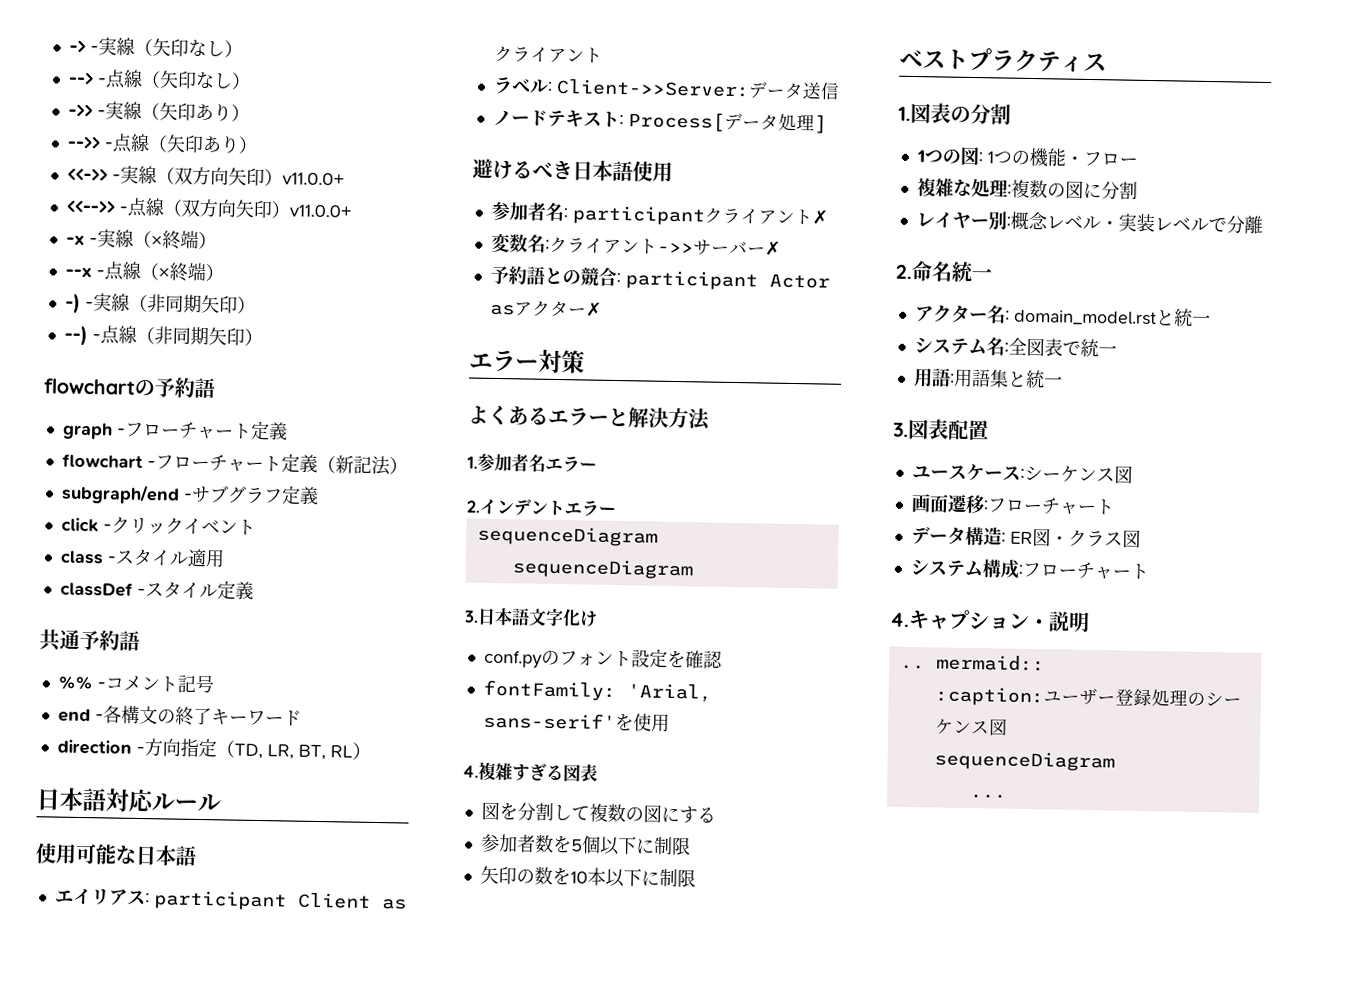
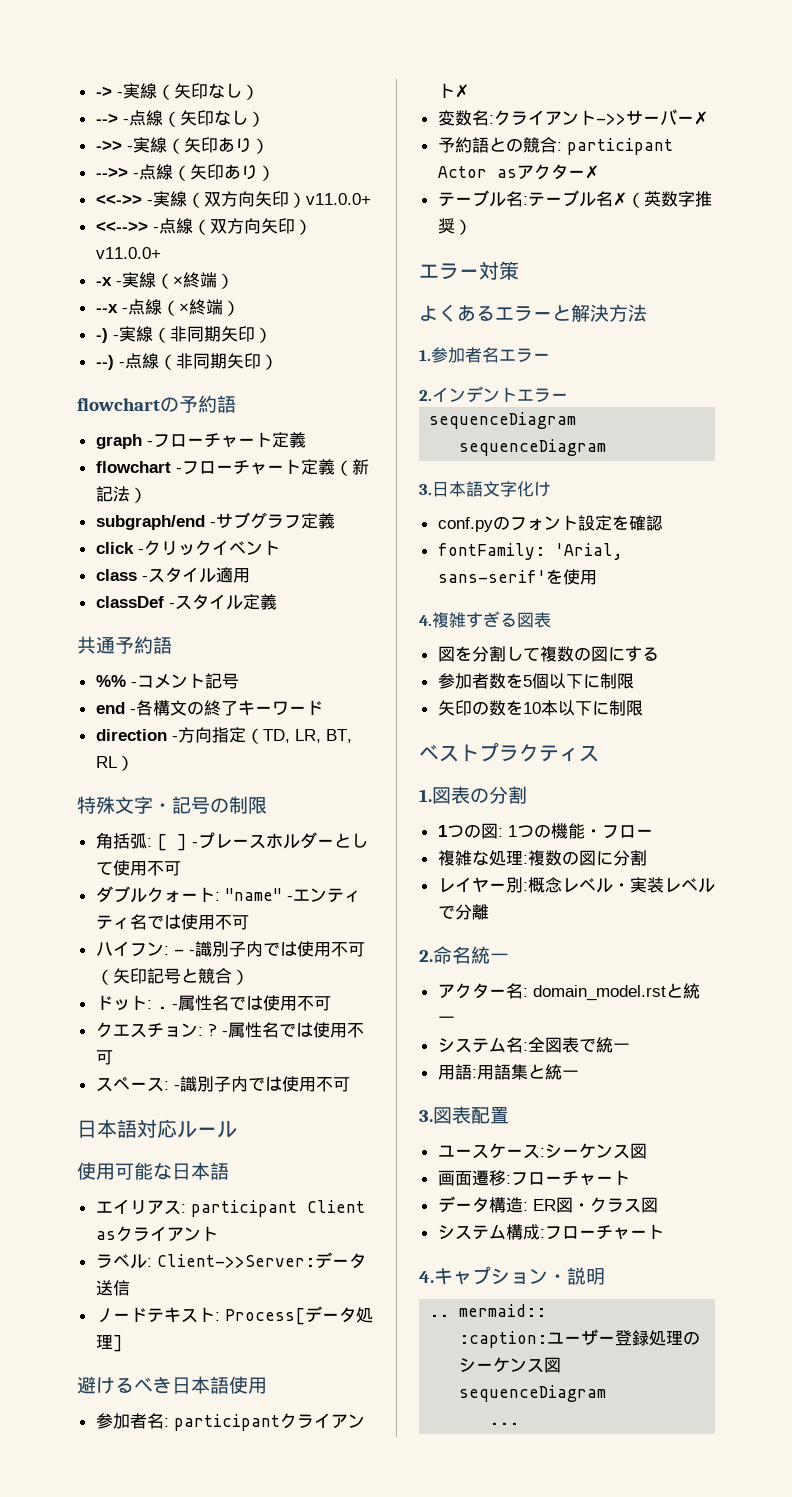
(371, 751) none -> [77,796,267,814] [95,832,368,851] [95,860,181,876] [95,886,361,903] [95,914,249,930] [95,941,365,957] [95,968,249,985] [95,995,331,1011] [95,1022,364,1038] [95,1050,113,1065] [95,1076,350,1092] // 特殊文字・記号の制限 // 角括弧: [ ] -プレースホルダーとして使用不可 // ダブルクォート: "name" -エンティティ名では使用不可 // ハイフン: - -識別子内では使用不可（矢印記号と競合） // ドット: . -属性名では使用不可 // クエスチョン: ? -属性名では使用不可 // スペース: -識別子内では使用不可
(602, 309) none -> [437,190,712,208] [437,218,472,235] // テーブル名:テーブル名✗（英数字推奨）

